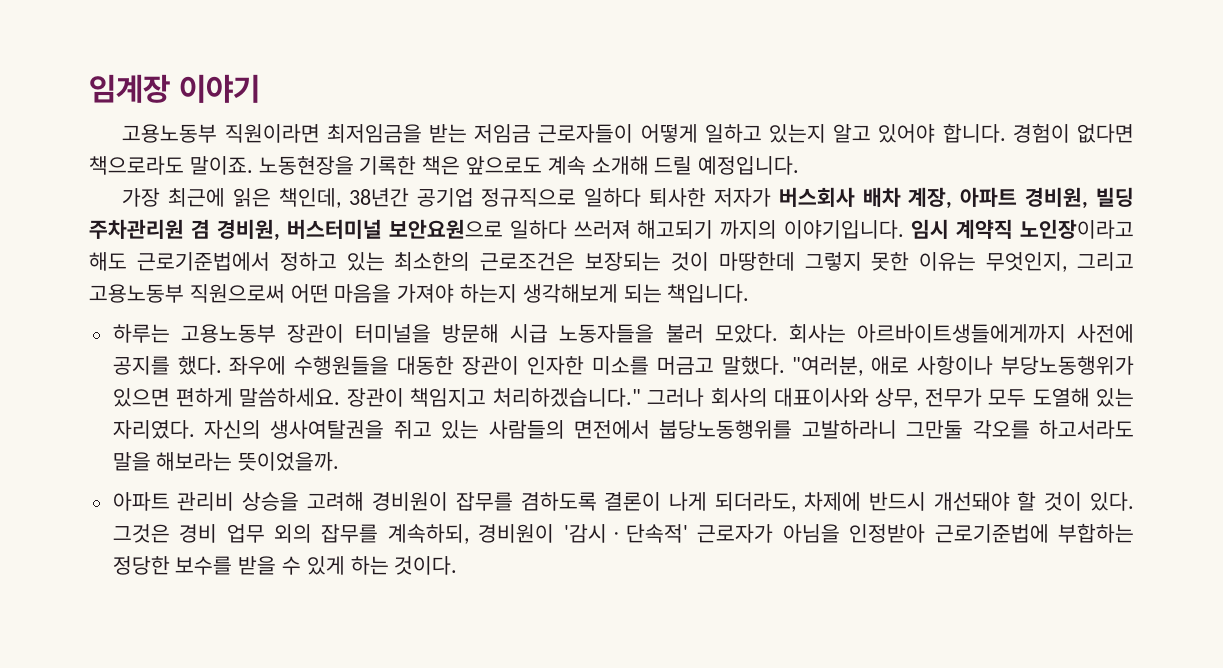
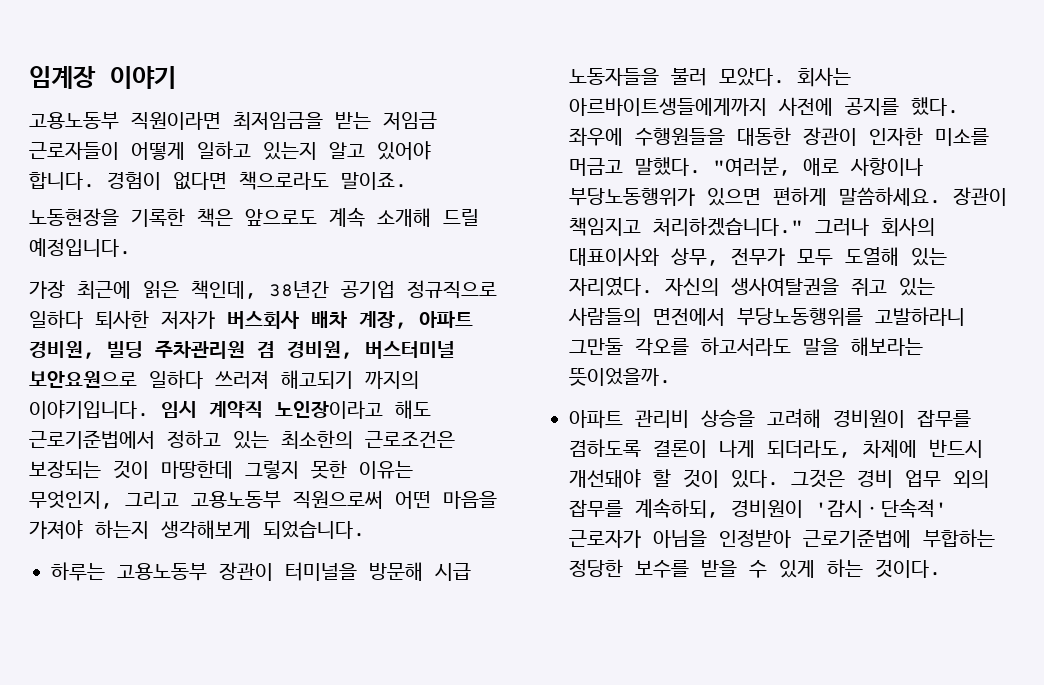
(253, 165) none -> (407, 181) //
[623,284,750,303] 되는 책입니다. -> [263,521,365,539] 되었습니다.
[659,420,793,439] 붑당노동행위를 -> [737,307,863,326] 부당노동행위를

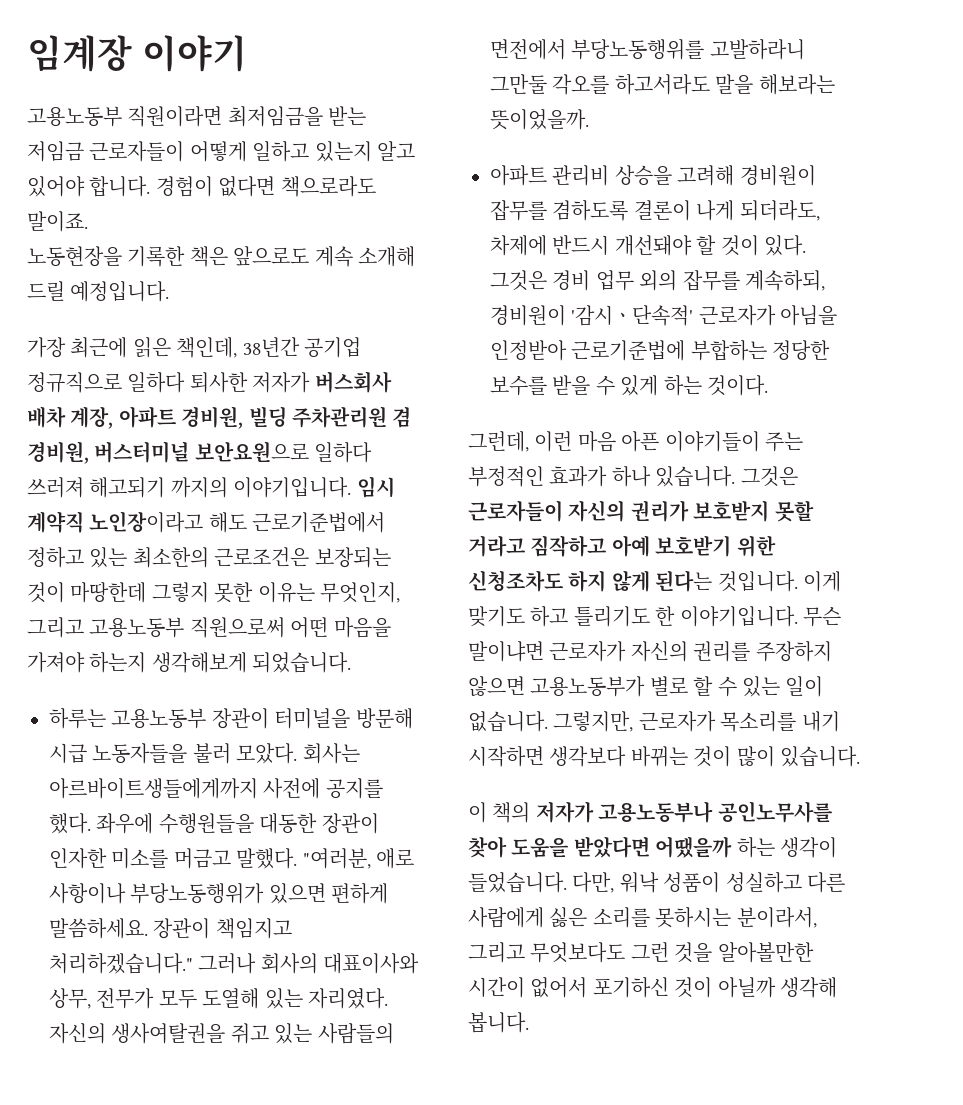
(941, 568) none -> [468,431,803,452] [468,466,798,487] [468,500,814,522] [468,535,776,557] [468,570,841,592] [468,606,841,627] [468,641,832,662] [468,676,824,697] [468,711,840,732] [468,746,860,767] [468,801,832,823] [468,836,837,858] [468,872,845,893] [468,907,817,928] [468,942,814,963] [468,977,837,998] [468,1012,529,1033] // 그런데, 이런 마음 아픈 이야기들이 주는 부정적인 효과가 하나 있습니다. 그것은 근로자들이 자신의 권리가 보호받지 못할 거라고 짐작하고 아예 보호받기 위한 신청조차도 하지 않게 된다는 것입니다. 이게 맞기도 하고 틀리기도 한 이야기입니다. 무슨 말이냐면 근로자가 자신의 권리를 주장하지 않으면 고용노동부가 별로 할 수 있는 일이 없습니다. 그렇지만, 근로자가 목소리를 내기 시작하면 생각보다 바뀌는 것이 많이 있습니다. // 이 책의 저자가 고용노동부나 공인노무사를 찾아 도움을 받았다면 어땠을까 하는 생각이 들었습니다. 다만, 워낙 성품이 성실하고 다른 사람에게 싫은 소리를 못하시는 분이라서, 그리고 무엇보다도 그런 것을 알아볼만한 시간이 없어서 포기하신 것이 아닐까 생각해 봅니다.

